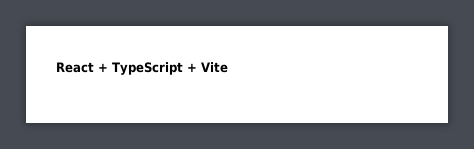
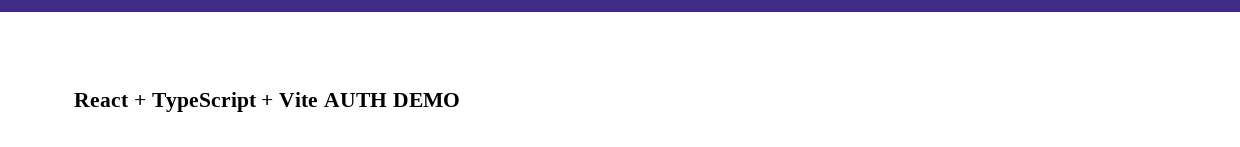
(228, 67) none -> [324,93,460,107] AUTH DEMO

